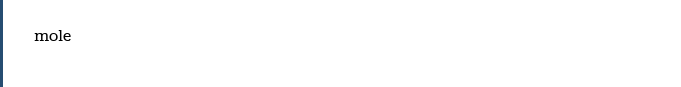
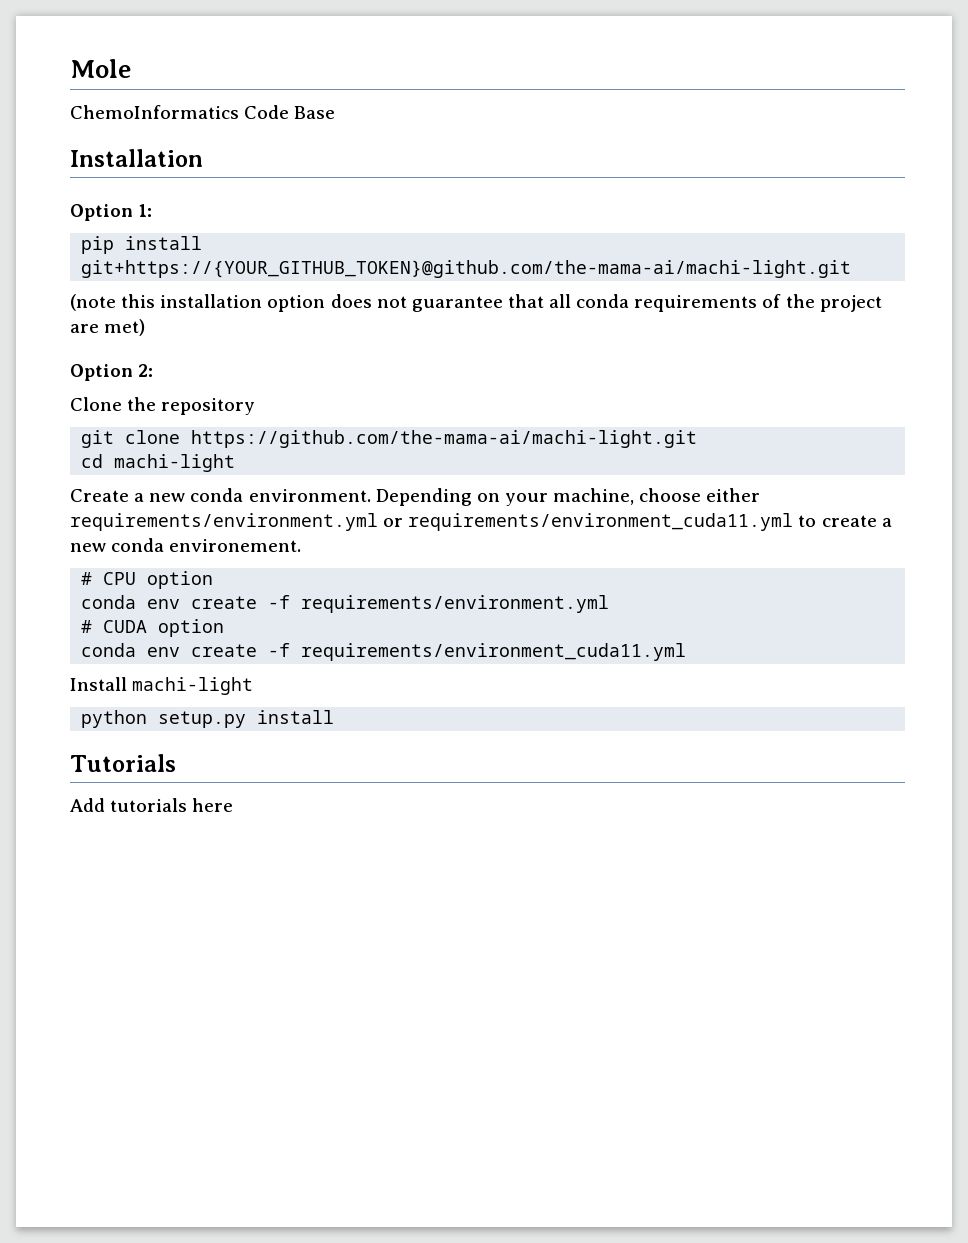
[34,30,71,41] mole -> [70,59,131,78] [70,105,336,119] [70,149,203,167] [70,204,153,221] [81,236,203,254] [81,260,852,278] [70,294,882,312] [70,319,146,336] [70,364,154,381] [70,397,256,415] [81,430,698,448] [81,454,236,472] [70,488,761,506] [70,513,892,531] [70,538,302,552] [81,571,214,589] [81,595,610,613] [81,619,225,637] [81,643,687,661] [70,677,254,695] [81,710,335,728] [70,754,176,772] [70,798,234,812] Mole // ChemoInformatics Code Base // Installation // Option 1: // pip install git+https://{YOUR_GITHUB_TOKEN}@github.com/the-mama-ai/machi-light.git // (note this installation option does not guarantee that all conda requirements of the project are met) // Option 2: // Clone the repository // git clone https://github.com/the-mama-ai/machi-light.git // cd machi-light // Create a new conda environment. Depending on your machine, choose either requirements/environment.yml or requirements/environment_cuda11.yml to create a new conda environement. // # CPU option // conda env create -f requirements/environment.yml // # CUDA option // conda env create -f requirements/environment_cuda11.yml // Install machi-light // python setup.py install // Tutorials // Add tutorials here

